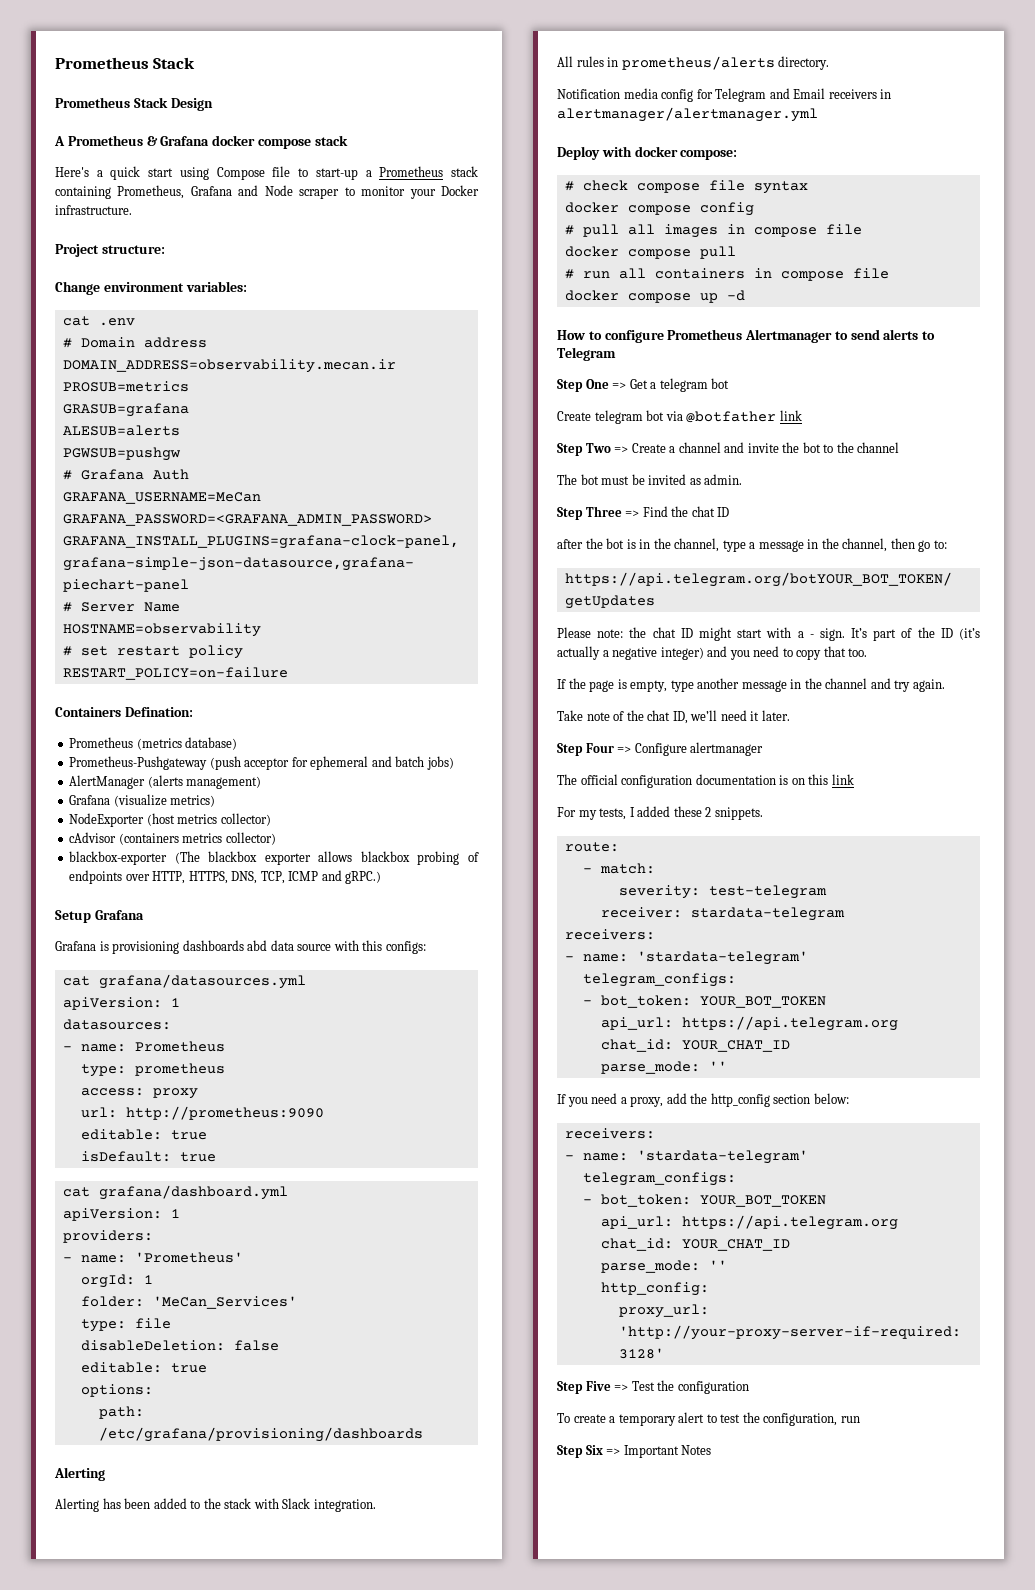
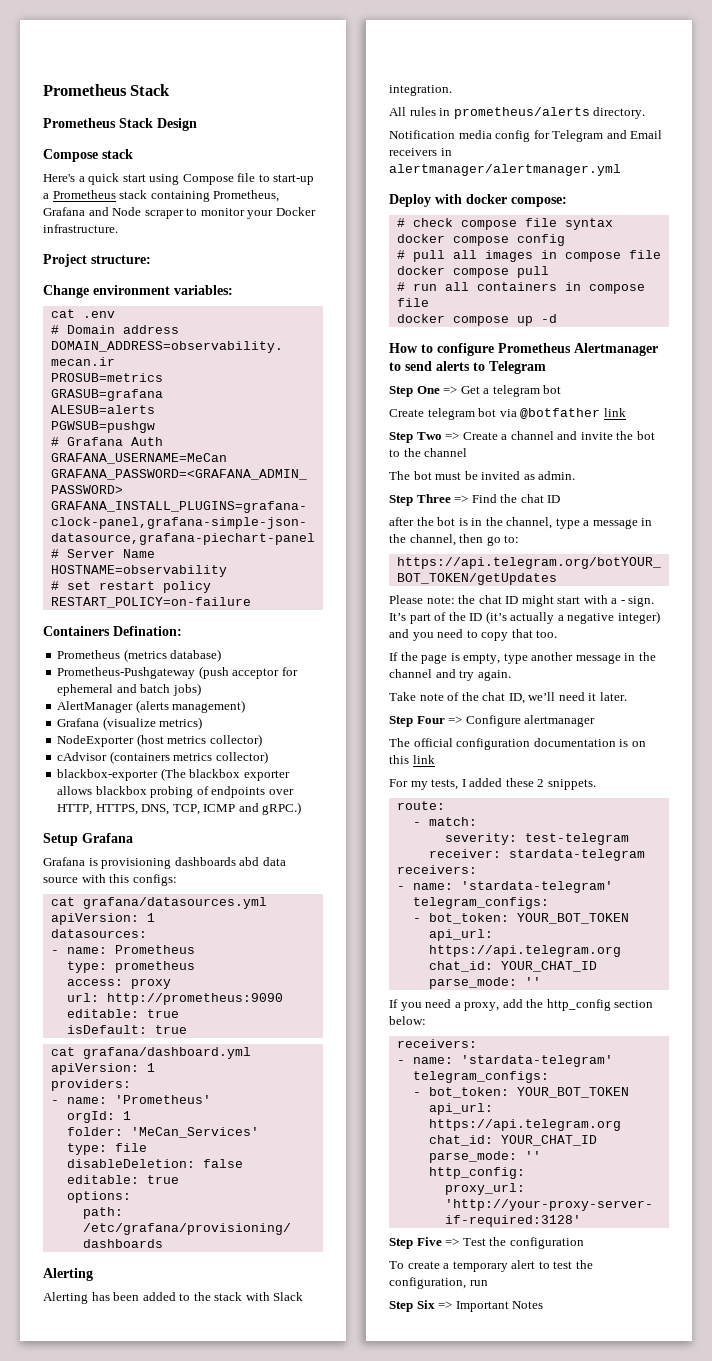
[54,135,311,149] A Prometheus & Grafana docker compose -> [43,149,98,162] Compose

